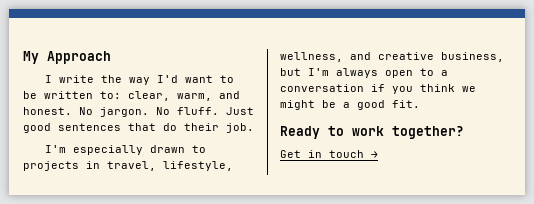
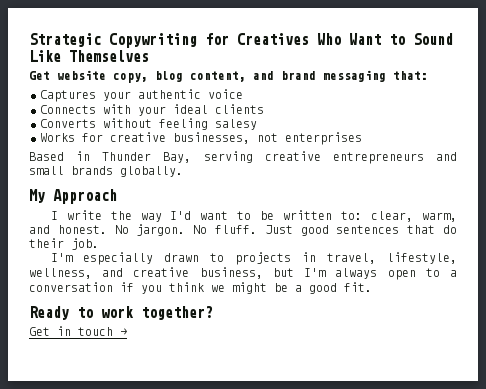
(23, 57) none -> [29,33,453,48] [29,50,149,62] [29,70,428,83] [40,89,243,102] [40,104,264,116] [40,118,257,130] [40,132,362,145] [29,151,457,164] [29,166,183,177] Strategic Copywriting for Creatives Who Want to Sound Like Themselves // Get website copy, blog content, and brand messaging that: // Captures your authentic voice // Connects with your ideal clients // Converts without feeling salesy // Works for creative businesses, not enterprises // Based in Thunder Bay, serving creative entrepreneurs and small brands globally. //

